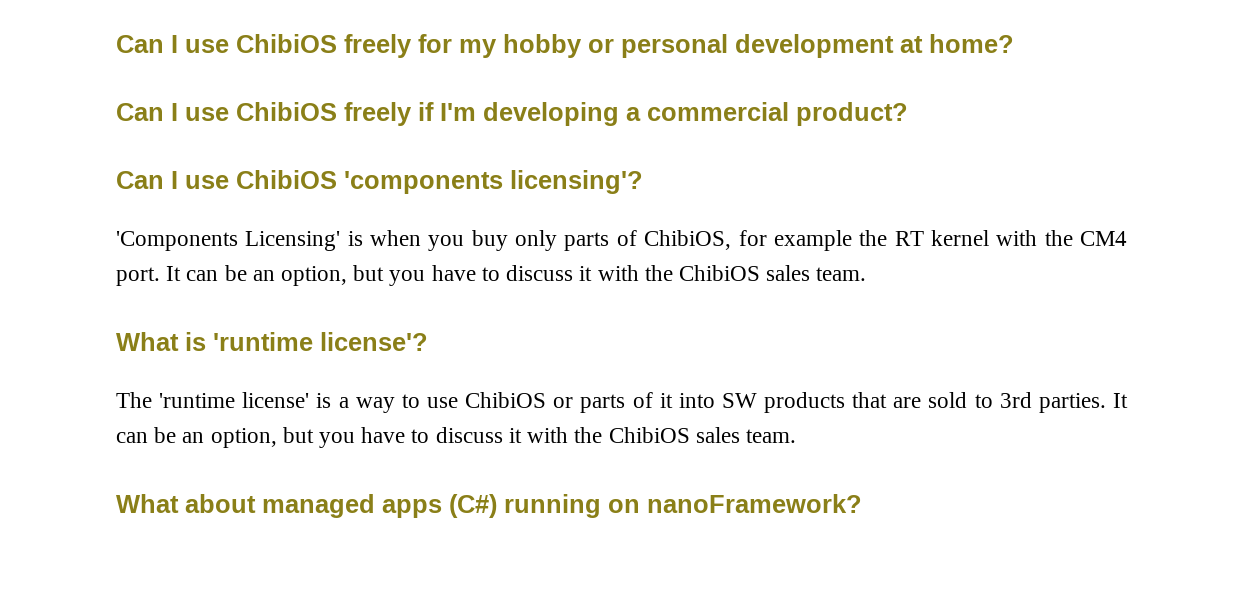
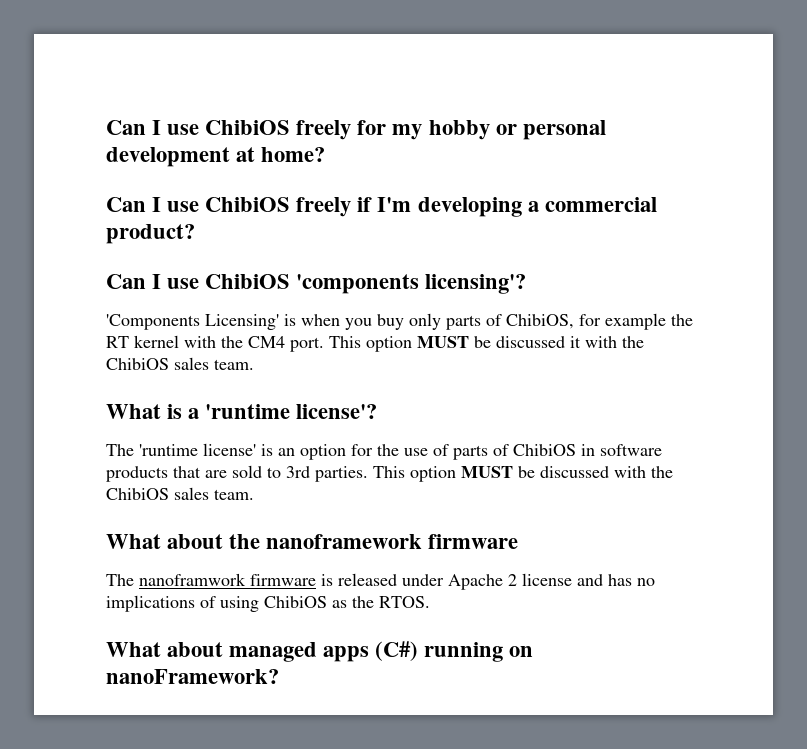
[166,265,574,286] It can be an option, but you have to discuss -> [329,336,565,352] This option MUST be discussed
(206, 341) none -> [188,408,200,419] a
[338,392,757,413] a way to use ChibiOS or parts of it into SW -> [278,444,662,460] an option for the use of parts of ChibiOS in software
[1112,393,1128,408] [116,427,796,448] It can be an option, but you have to discuss it with the ChibiOS sales team. -> [373,466,673,482] [106,487,254,500] [106,534,519,549] [106,573,655,590] [106,595,430,612] This option MUST be discussed with the ChibiOS sales team. // What about the nanoframework firmware // The nanoframwork firmware is released under Apache 2 license and has no implications of using ChibiOS as the RTOS.

